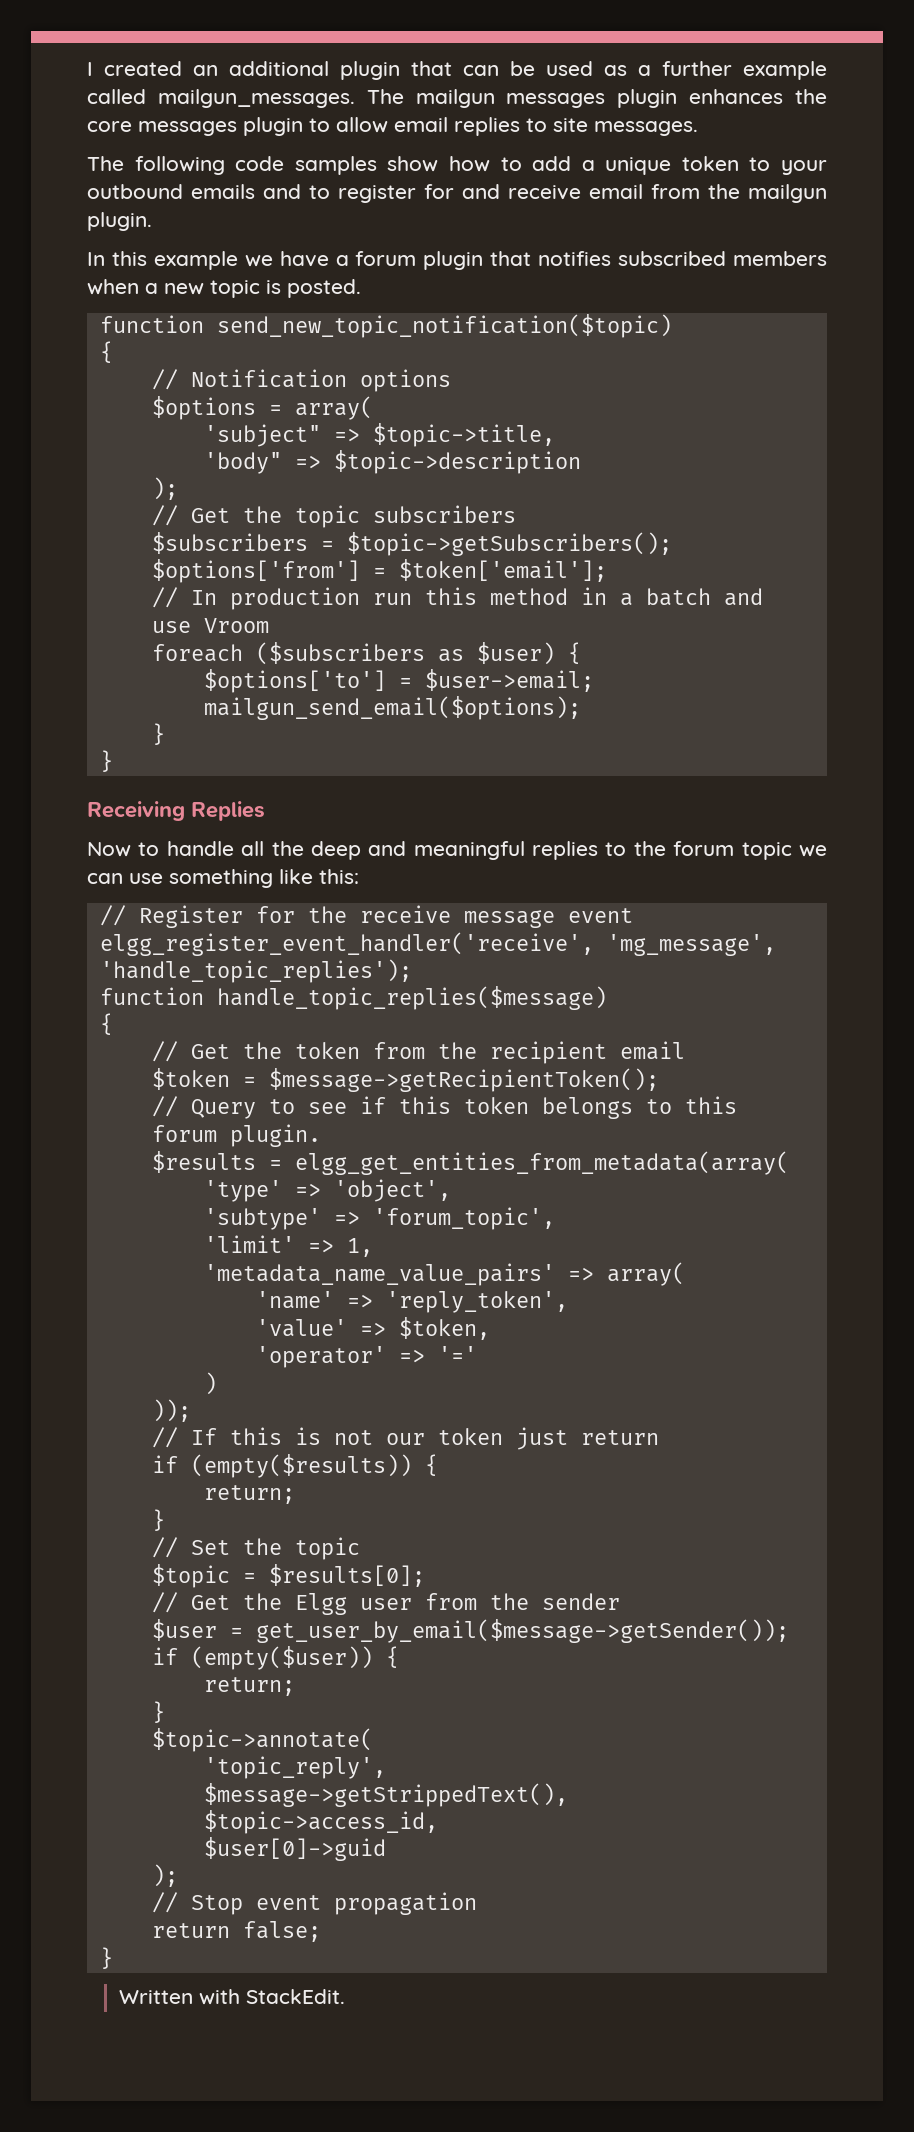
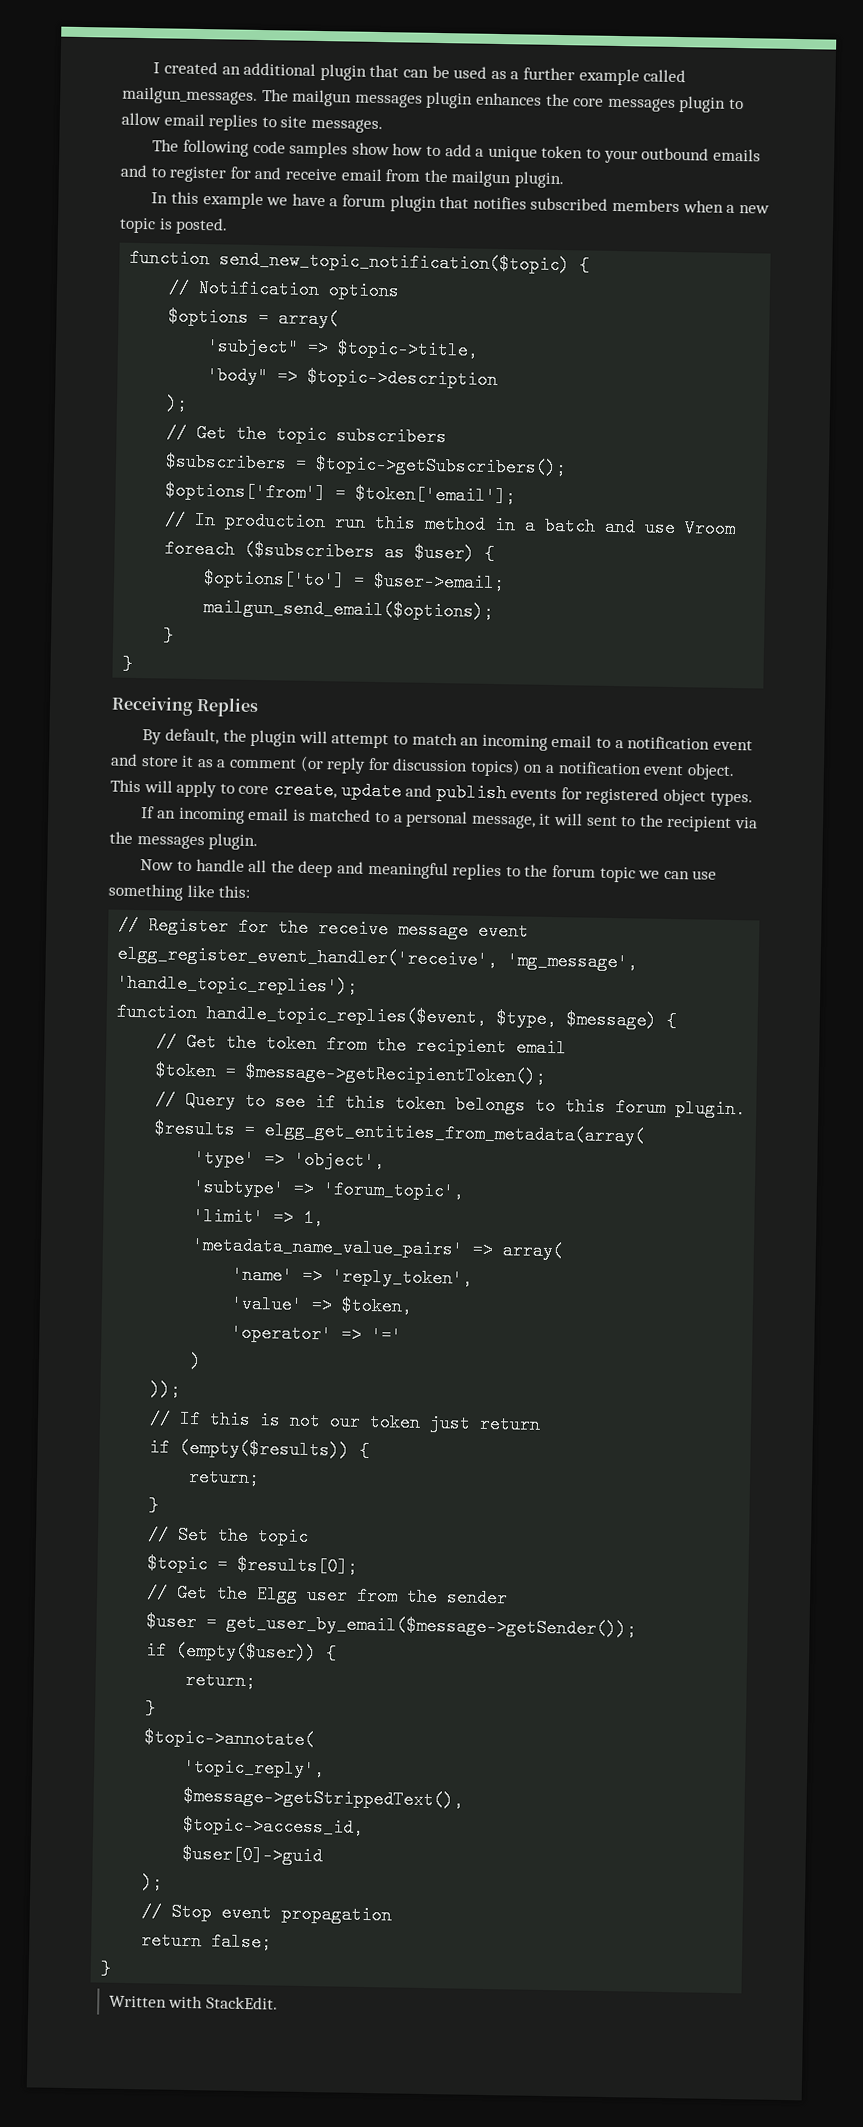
(672, 326) // -> (571, 262) none
(265, 811) none -> [142,728,753,751] [110,753,735,781] [110,779,753,807] [141,806,758,833] [109,831,259,851] // By default, the plugin will attempt to match an incoming email to a notification event and store it as a comment (or reply for discussion topics) on a notification event object. This will apply to core create, update and publish events for registered object types. // If an incoming email is matched to a personal message, it will sent to the recipient via the messages plugin.
[216,986,607,1010] handle_topic_replies($message) // -> [206,1004,658,1030] handle_topic_replies($event, $type, $message)

